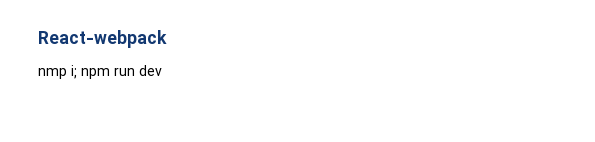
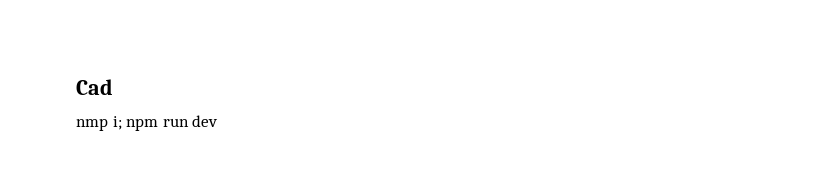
[38,30,167,48] React-webpack -> [76,79,113,95] Cad

